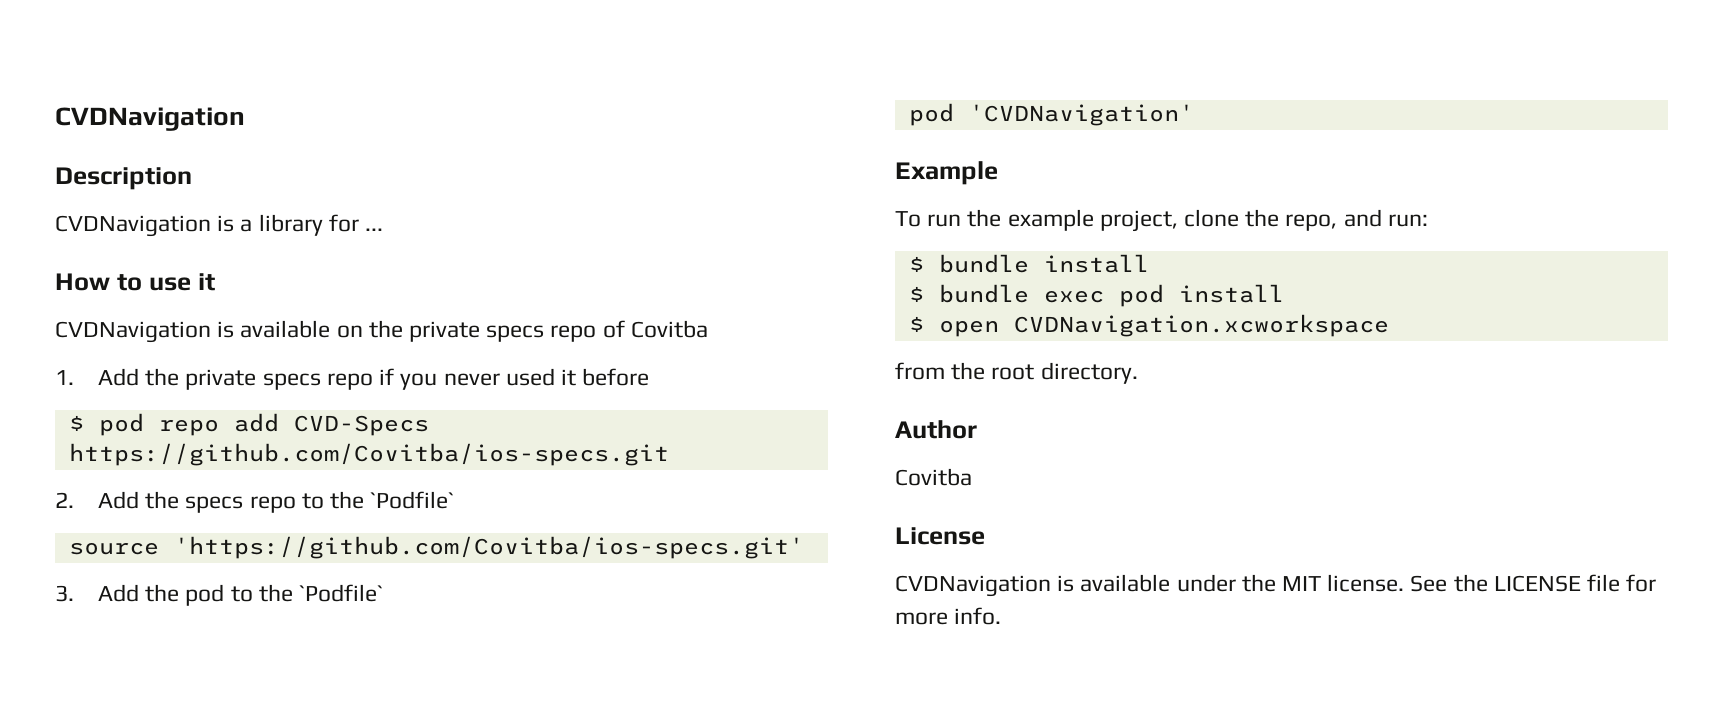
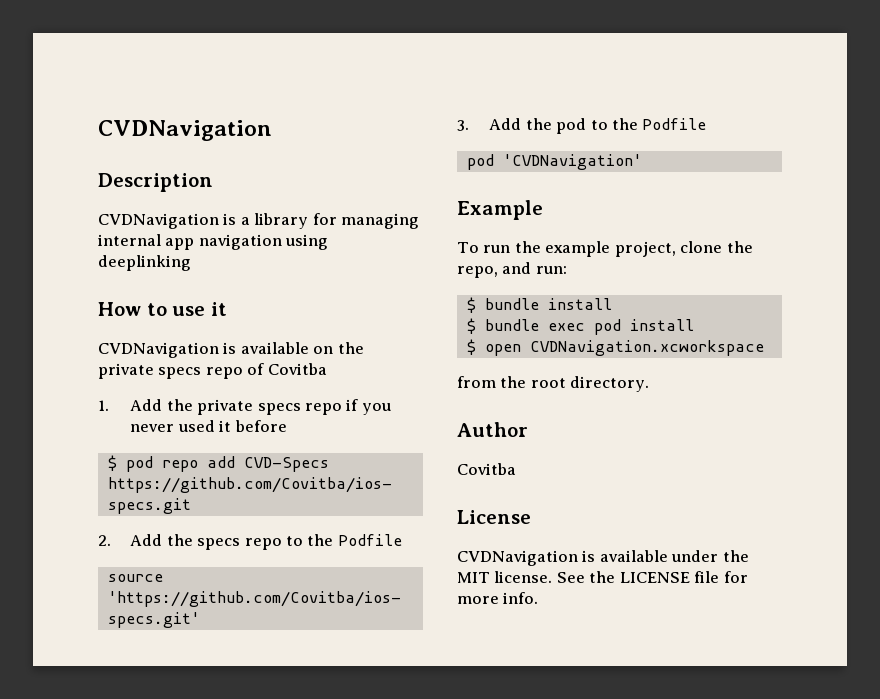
[365,228,384,231] ... -> [341,213,420,229] [98,234,329,250] [98,255,191,271] managing internal app navigation using deeplinking
[370,491,455,509] `Podfile` -> [337,534,402,546] Podfile
[299,584,384,602] `Podfile` -> [642,118,707,130] Podfile

